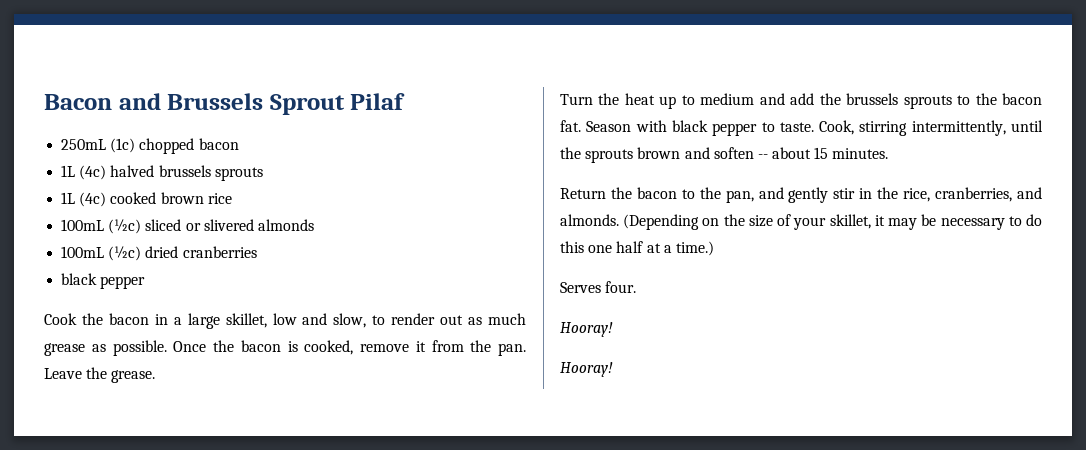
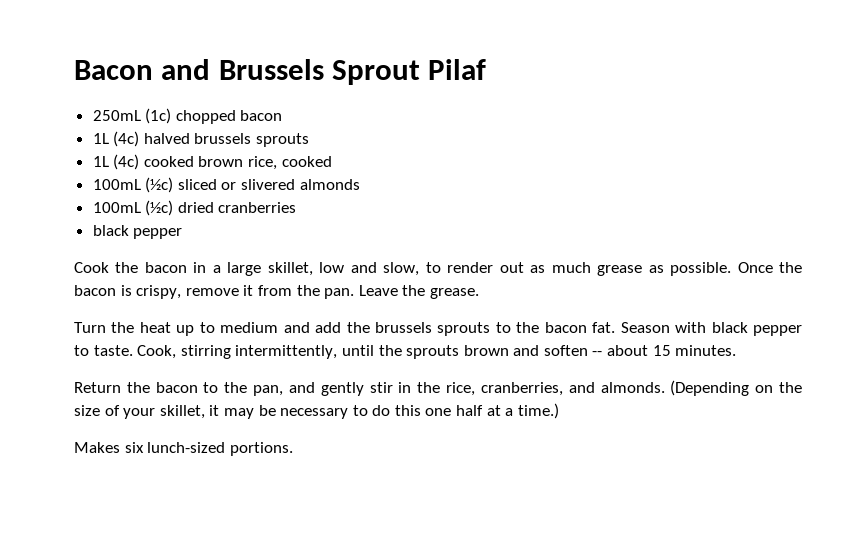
[207,193,232,204] rice -> [248,156,332,170] rice, cooked
[304,340,354,355] cooked, -> [136,285,182,299] crispy,
[560,281,637,293] [560,322,613,337] [560,362,613,377] Serves four. // Hooray! // Hooray! -> [74,442,293,456] Makes six lunch-sized portions.

